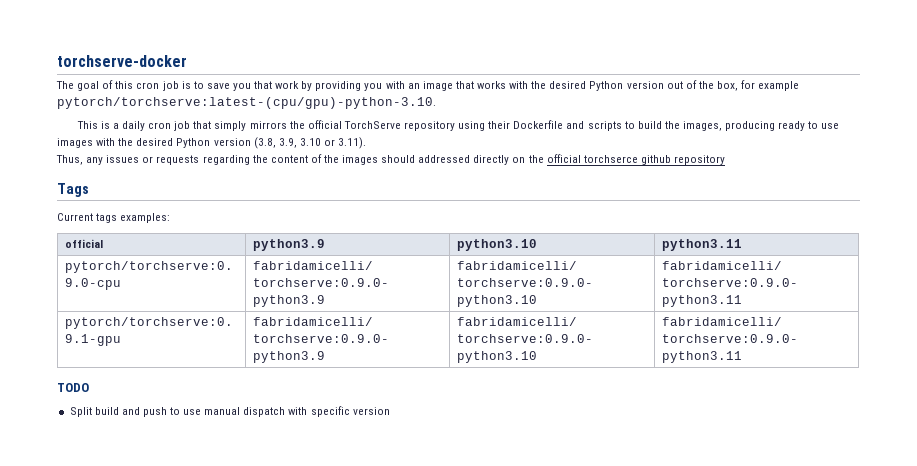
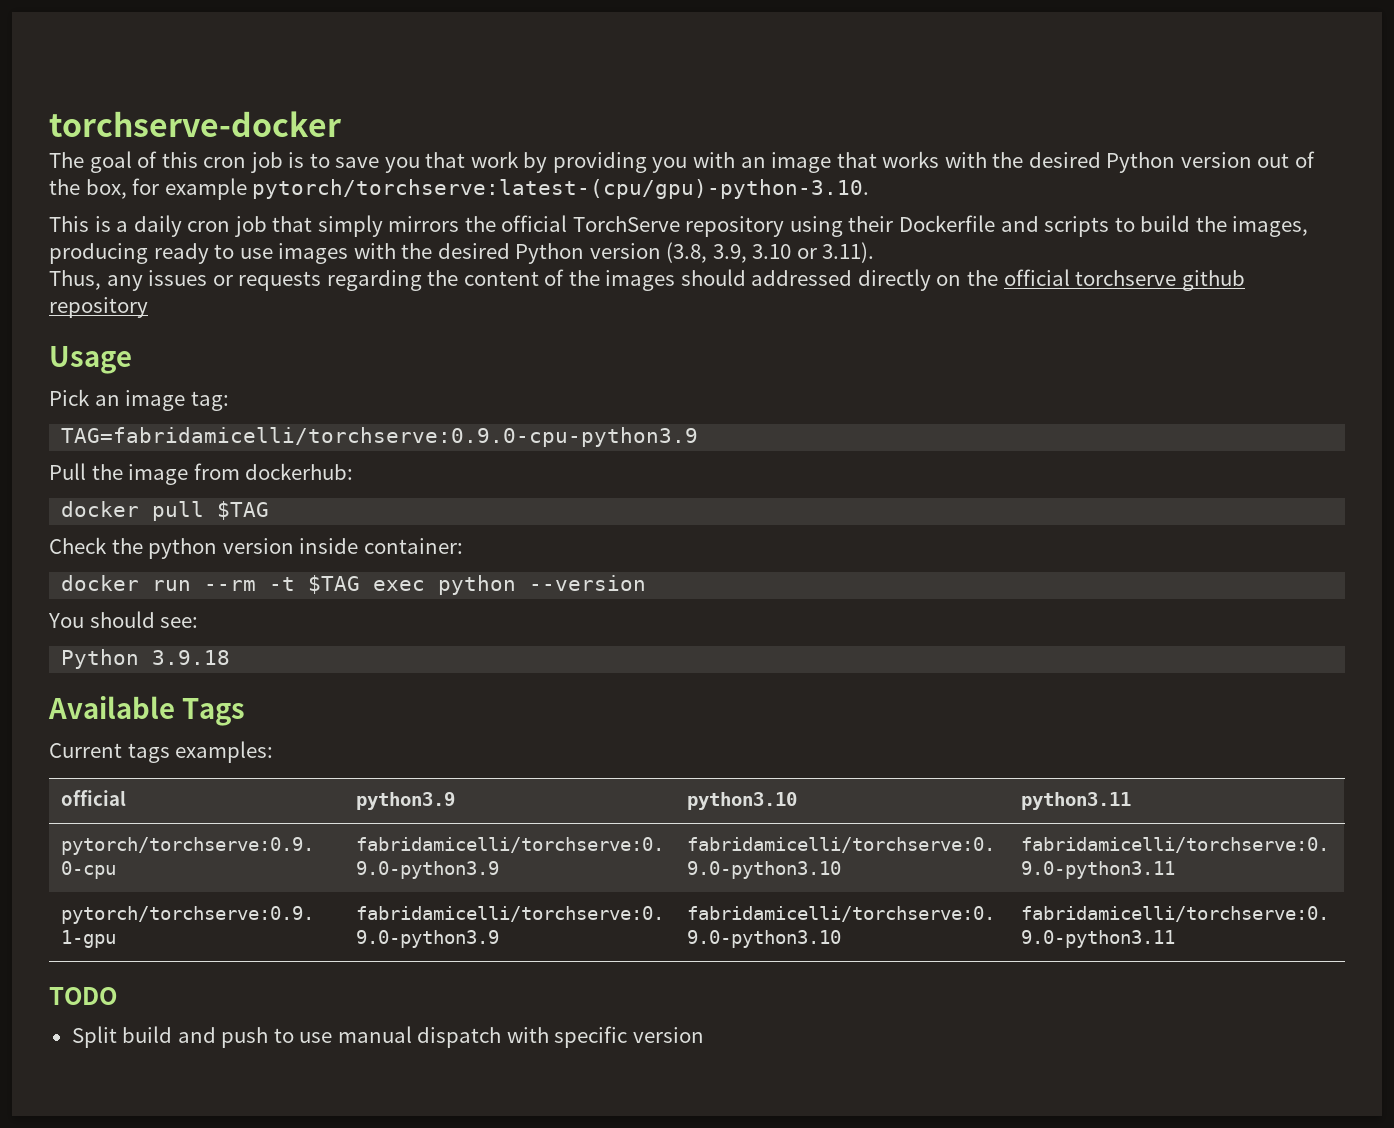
[583,155,638,163] torchserce -> [1075,270,1177,286] torchserve
(725, 160) none -> [49,346,132,374] [49,389,229,411] [61,427,699,447] [49,463,354,485] [61,501,270,521] [49,537,463,559] [61,575,647,595] [48,611,199,628] [61,649,231,669] [48,696,175,719] Usage // Pick an image tag: // TAG=fabridamicelli/torchserve:0.9.0-cpu-python3.9 // Pull the image from dockerhub: // docker pull $TAG // Check the python version inside container: // docker run --rm -t $TAG exec python --version // You should see: // Python 3.9.18 // Available

